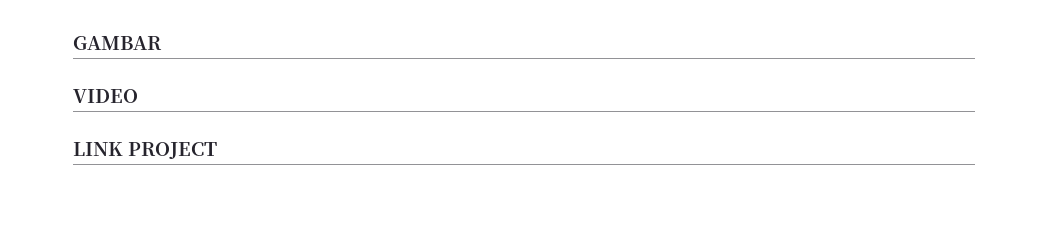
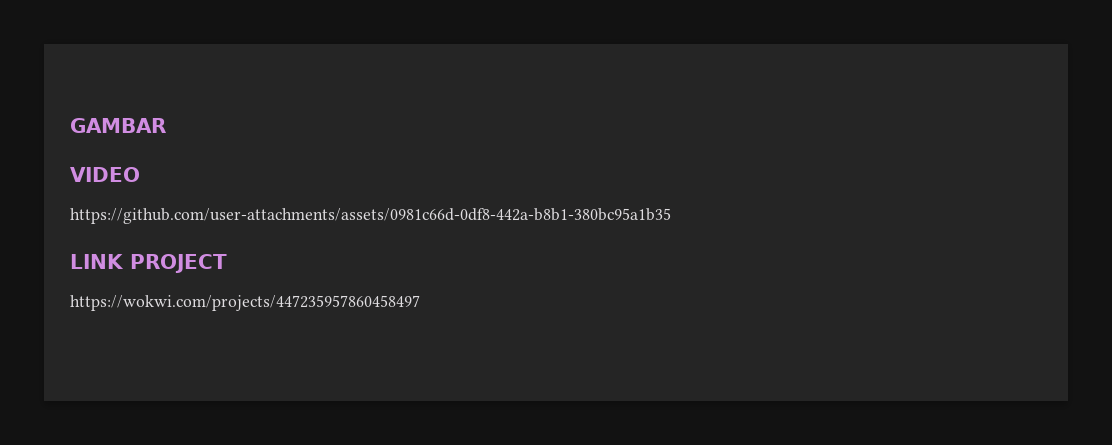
(138, 96) none -> [70,208,671,224] // https://github.com/user-attachments/assets/0981c66d-0df8-442a-b8b1-380bc95a1b35
(218, 150) none -> [70,295,420,311] // https://wokwi.com/projects/447235957860458497

